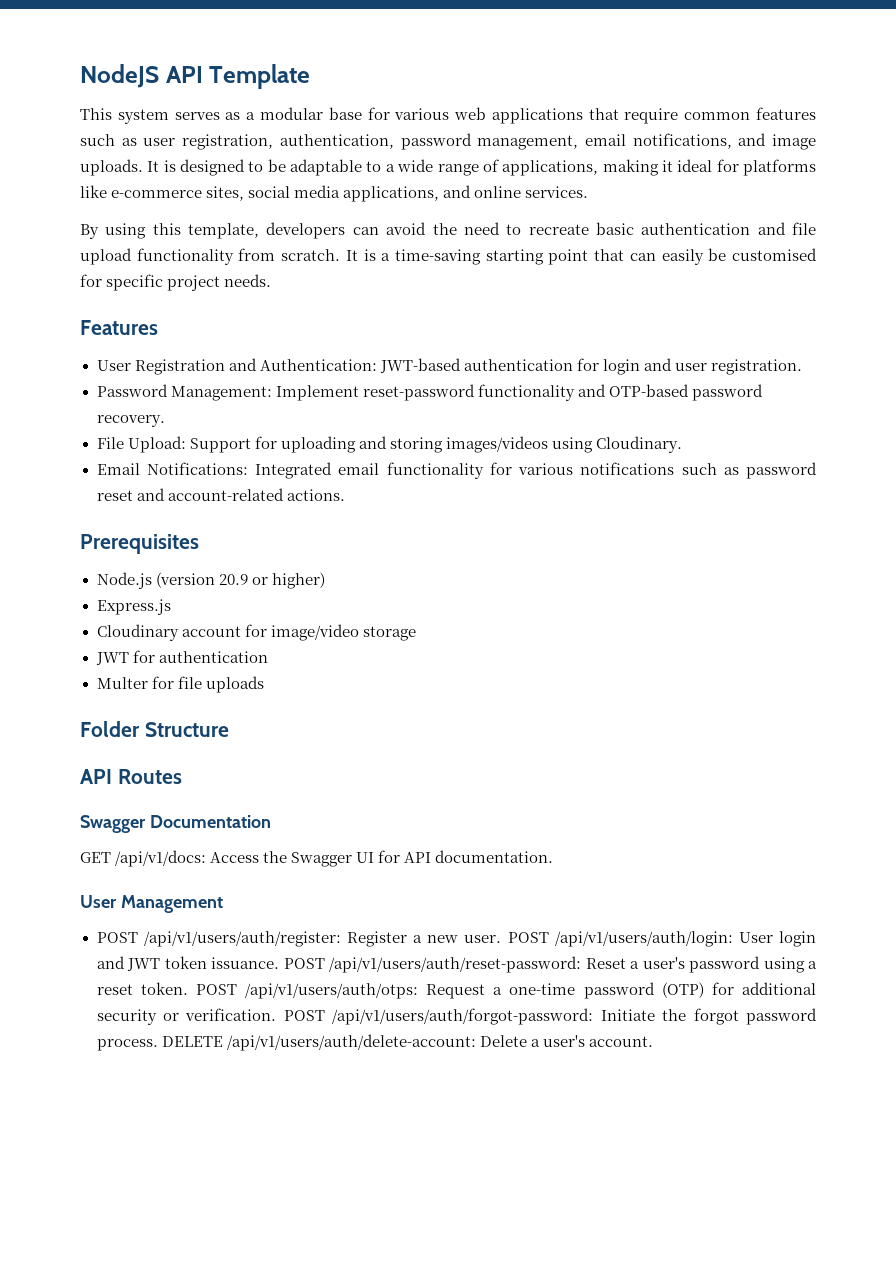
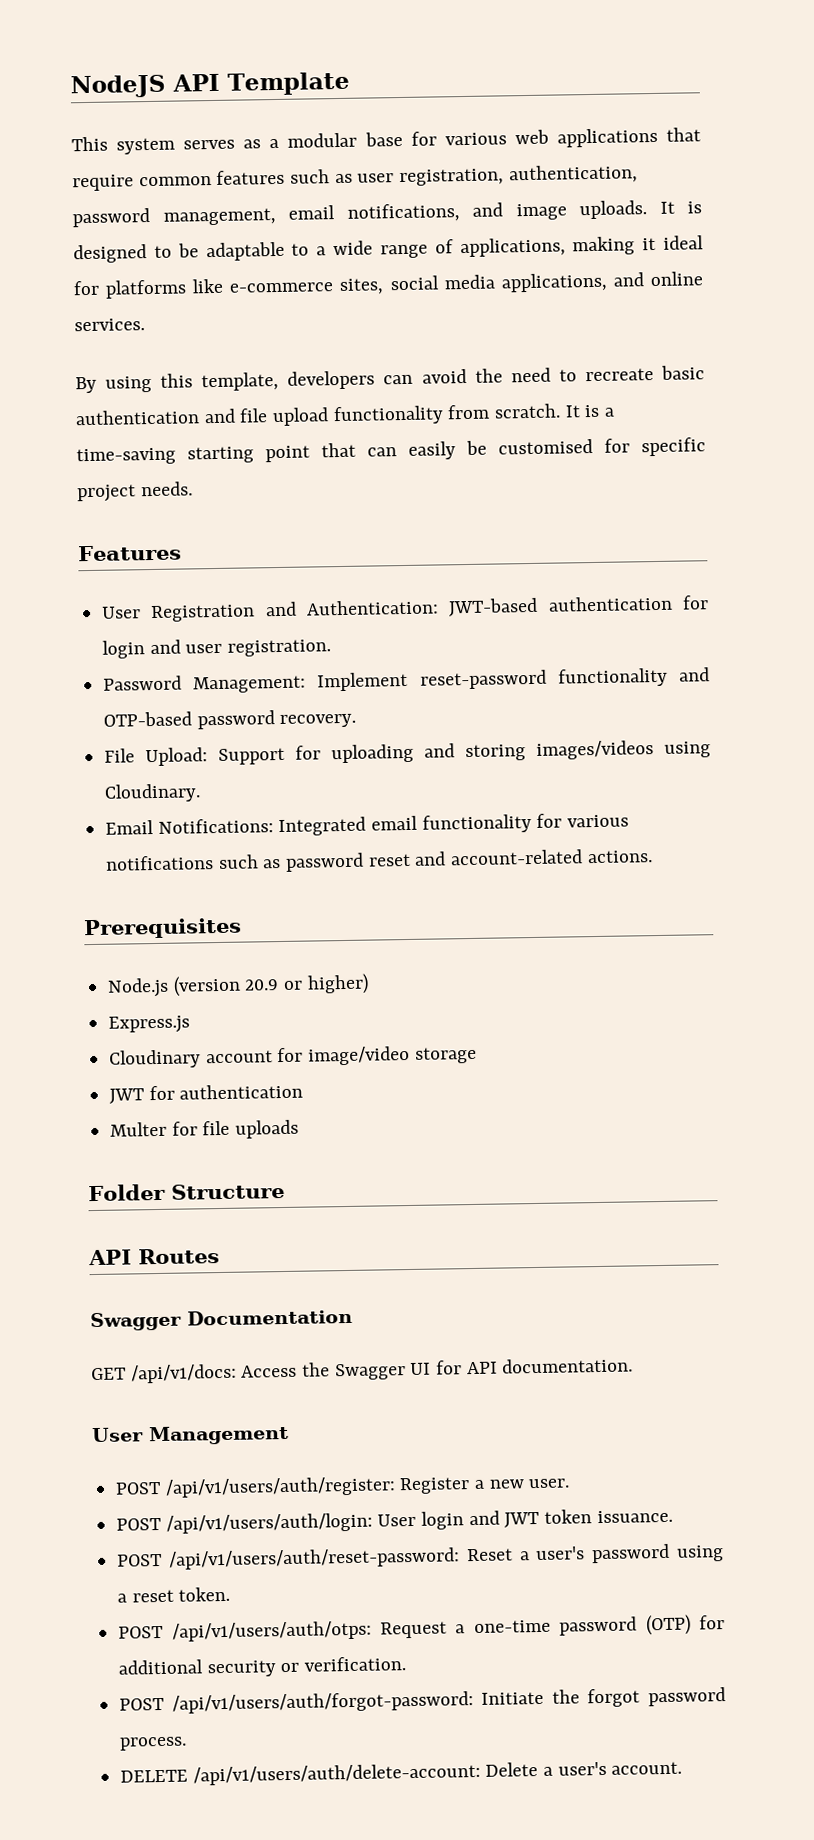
(502, 939) none -> (571, 1483) //
(279, 963) none -> (673, 1516) //
(188, 988) none -> (231, 1594) //
(277, 1014) none -> (407, 1664) //
(158, 1045) none -> (188, 1743) //

